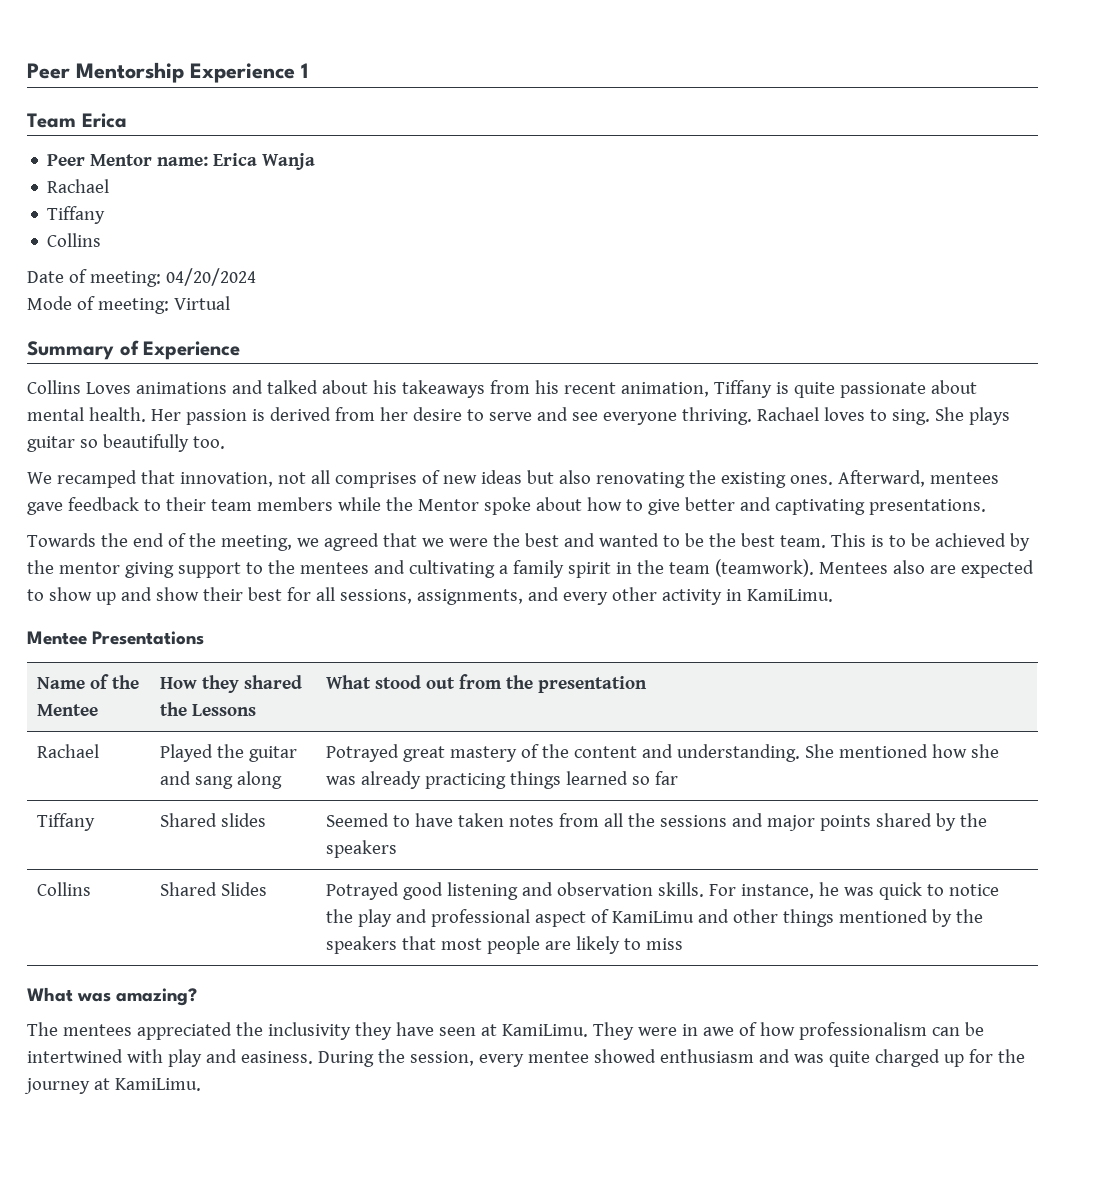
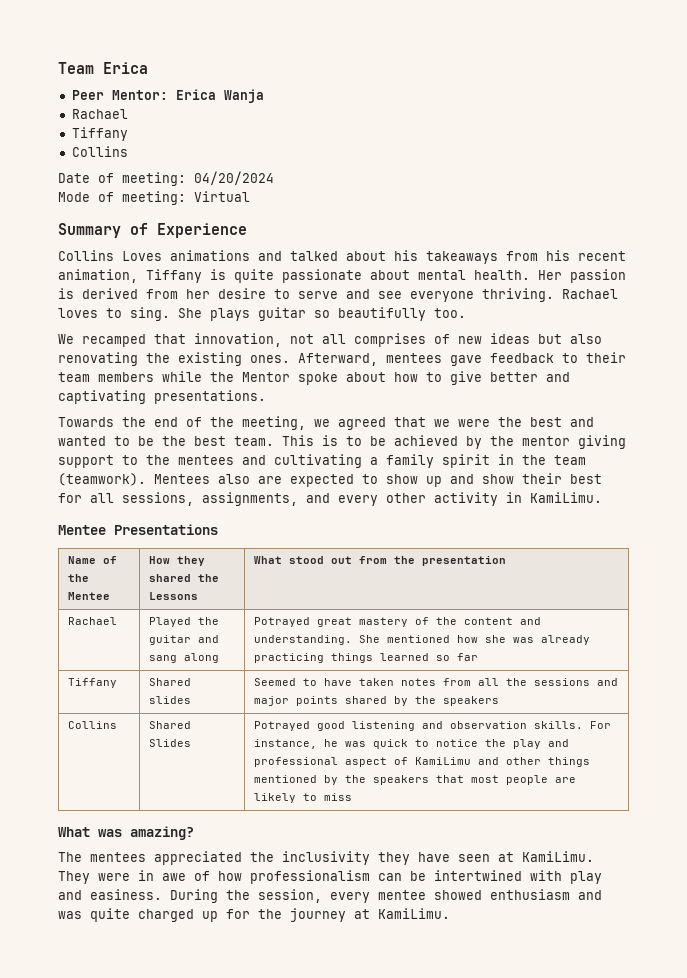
[27,62,308,83] Peer Mentorship Experience 1 // -> (58, 68) none
[90,154,209,166] Mentor name: -> [111,90,168,100] Mentor:

